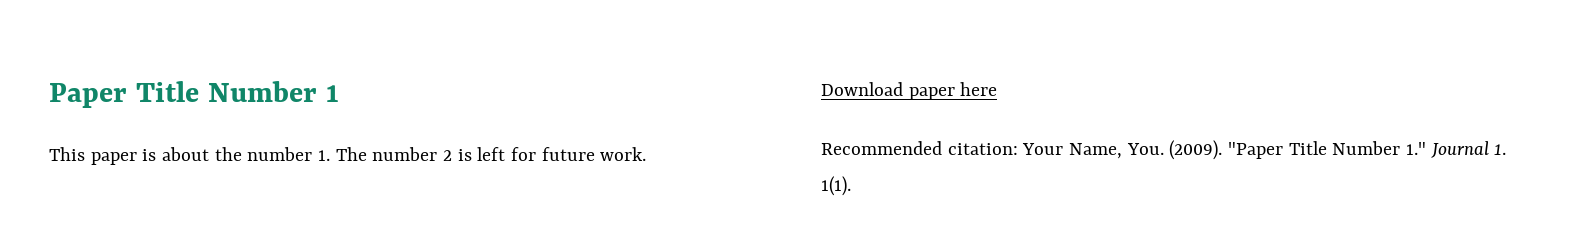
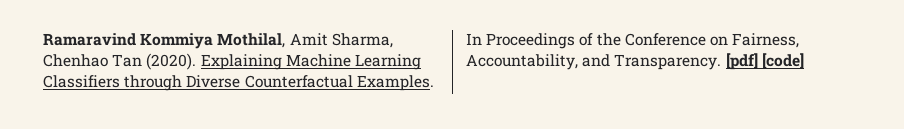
[49,81,339,108] [49,147,647,165] [821,82,998,100] [821,140,1507,160] [821,176,851,196] Paper Title Number 1 // This paper is about the number 1. The number 2 is left for future work. // Download paper here // Recommended citation: Your Name, You. (2009). "Paper Title Number 1." Journal 1. 1(1). -> [43,33,393,49] [43,53,421,70] [43,75,434,91] [466,33,800,49] [466,53,804,70] Ramaravind Kommiya Mothilal, Amit Sharma, Chenhao Tan (2020). Explaining Machine Learning Classifiers through Diverse Counterfactual Examples. In Proceedings of the Conference on Fairness, Accountability, and Transparency. [pdf] [code]

